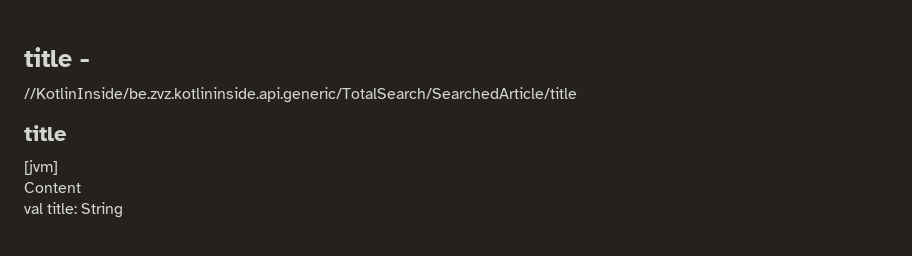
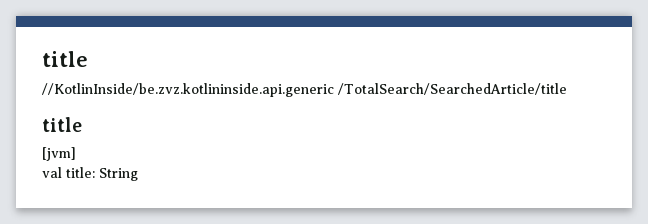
[24,47,89,67] [24,87,577,103] title - // //KotlinInside/be.zvz.kotlininside.api.generic/TotalSearch/SearchedArticle/title -> [42,51,88,67] [42,83,567,97] title // //KotlinInside/be.zvz.kotlininside.api.generic /TotalSearch/SearchedArticle/title
[24,182,81,193] // Content -> (76, 154) none

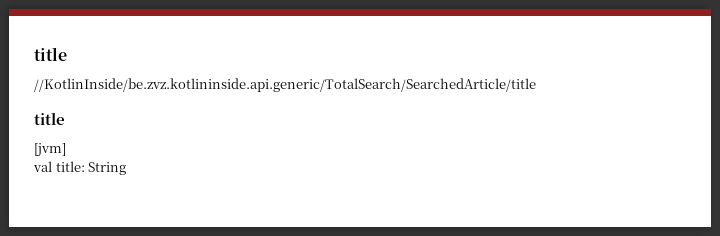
[42,51,88,67] [42,83,567,97] title // //KotlinInside/be.zvz.kotlininside.api.generic /TotalSearch/SearchedArticle/title -> [34,47,67,61] [34,78,536,92] title // //KotlinInside/be.zvz.kotlininside.api.generic/TotalSearch/SearchedArticle/title

